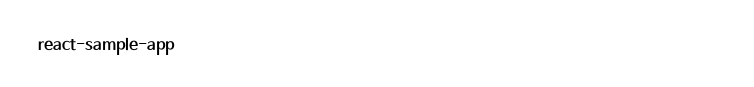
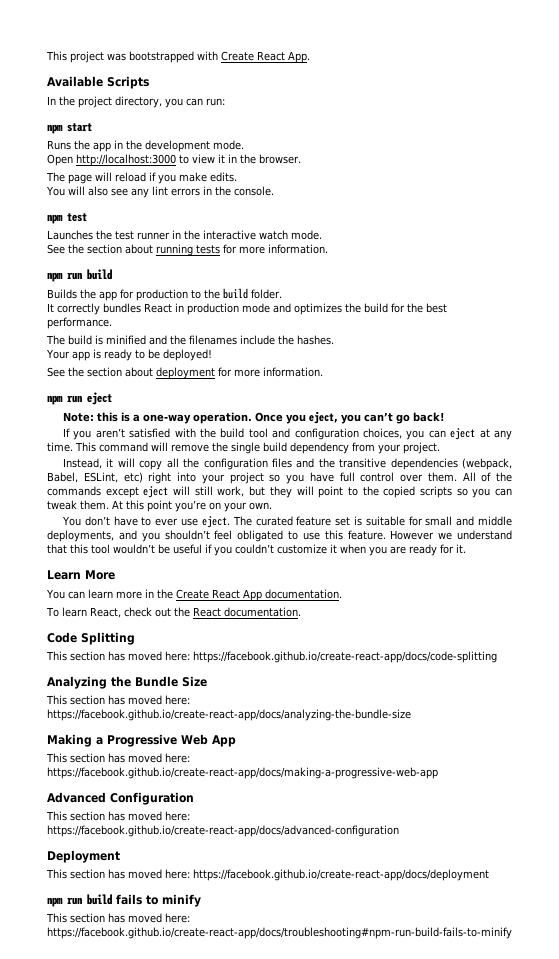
[38,37,175,55] react-sample-app -> [46,51,310,63] [47,76,149,89] [47,96,225,108] [47,123,92,134] [47,140,244,152] [47,154,301,166] [46,172,237,184] [46,186,274,198] [47,213,87,224] [47,230,322,240] [47,244,328,256] [47,269,112,282] [47,288,282,301] [47,303,447,315] [47,317,112,329] [46,335,334,345] [46,349,212,361] [47,367,323,379] [47,392,112,405] [63,411,446,424] [63,428,513,440] [47,442,440,454] [63,458,512,470] [47,472,512,484] [47,486,512,498] [47,500,272,512] [62,516,513,528] [47,530,512,542] [47,544,466,556] [47,570,115,580] [46,589,342,601] [46,607,301,618] [47,632,135,645] [46,651,497,663] [47,676,207,689] [46,695,190,705] [47,709,411,721] [47,734,236,747] [46,753,190,763] [47,767,438,779] [47,792,194,805] [46,811,190,821] [47,825,399,837] [47,850,120,863] [46,869,489,881] [47,894,201,907] [46,913,190,923] [47,927,512,939] This project was bootstrapped with Create React App. // Available Scripts // In the project directory, you can run: // npm start // Runs the app in the development mode. // Open http://localhost:3000 to view it in the browser. // The page will reload if you make edits. // You will also see any lint errors in the console. // npm test // Launches the test runner in the interactive watch mode. // See the section about running tests for more information. // npm run build // Builds the app for production to the build folder. // It correctly bundles React in production mode and optimizes the build for the best performance. // The build is minified and the filenames include the hashes. // Your app is ready to be deployed! // See the section about deployment for more information. // npm run eject // Note: this is a one-way operation. Once you eject, you can’t go back! // If you aren’t satisfied with the build tool and configuration choices, you can eject at any time. This command will remove the single build dependency from your project. // Instead, it will copy all the configuration files and the transitive dependencies (webpack, Babel, ESLint, etc) right into your project so you have full control over them. All of the commands except eject will still work, but they will point to the copied scripts so you can tweak them. At this point you’re on your own. // You don’t have to ever use eject. The curated feature set is suitable for small and middle deployments, and you shouldn’t feel obligated to use this feature. However we understand that this tool wouldn’t be useful if you couldn’t customize it when you are ready for it. // Learn More // You can learn more in the Create React App documentation. // To learn React, check out the React documentation. // Code Splitting // This section has moved here: https://facebook.github.io/create-react-app/docs/code-splitting // Analyzing the Bundle Size // This section has moved here: https://facebook.github.io/create-react-app/docs/analyzing-the-bundle-size // Making a Progressive Web App // This section has moved here: https://facebook.github.io/create-react-app/docs/making-a-progressive-web-app // Advanced Configuration // This section has moved here: https://facebook.github.io/create-react-app/docs/advanced-configuration // Deployment // This section has moved here: https://facebook.github.io/create-react-app/docs/deployment // npm run build fails to minify // This section has moved here: https://facebook.github.io/create-react-app/docs/troubleshooting#npm-run-build-fails-to-minify

